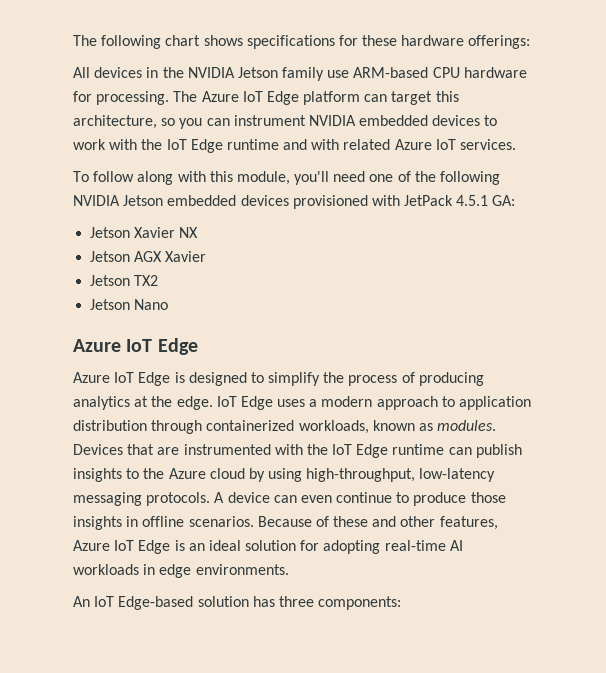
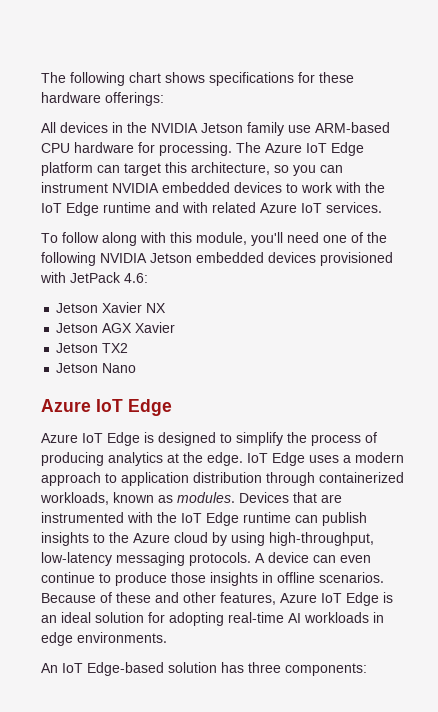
[456,195,516,206] 4.5.1 GA: -> [124,273,148,283] 4.6:

